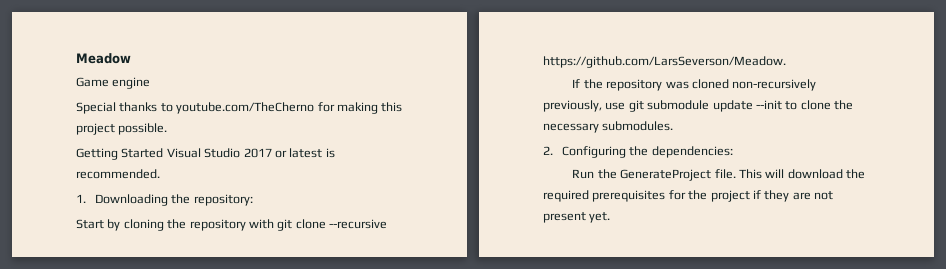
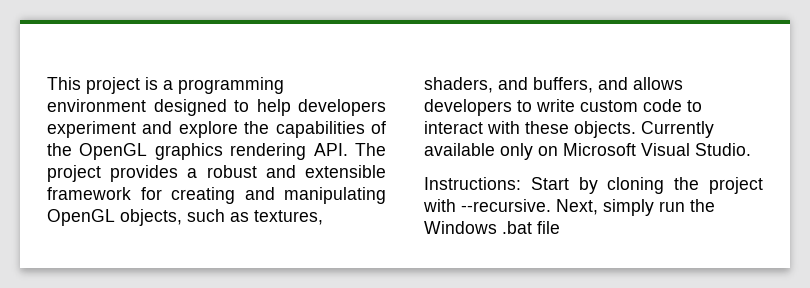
[76,53,131,64] [76,77,151,89] [76,102,403,114] [76,123,168,135] [76,148,335,160] [76,169,160,179] [76,194,253,206] [76,219,387,231] [543,56,786,68] [572,79,817,91] [543,100,853,112] [543,121,674,133] [543,146,733,158] [572,169,866,181] [543,190,833,202] [543,212,611,223] Meadow // Game engine // Special thanks to youtube.com/TheCherno for making this project possible. // Getting Started Visual Studio 2017 or latest is recommended. // 1. Downloading the repository: // Start by cloning the repository with git clone --recursive https://github.com/LarsSeverson/Meadow. // If the repository was cloned non-recursively previously, use git submodule update --init to clone the necessary submodules. // 2. Configuring the dependencies: // Run the GenerateProject file. This will download the required prerequisites for the project if they are not present yet. -> [47,77,284,94] [47,99,386,116] [47,121,386,138] [47,143,386,160] [47,165,386,182] [47,187,386,204] [47,209,323,226] [424,77,683,93] [424,99,702,116] [424,121,714,138] [424,143,751,160] [424,177,763,194] [423,199,715,216] [424,221,560,234] This project is a programming environment designed to help developers experiment and explore the capabilities of the OpenGL graphics rendering API. The project provides a robust and extensible framework for creating and manipulating OpenGL objects, such as textures, shaders, and buffers, and allows developers to write custom code to interact with these objects. Currently available only on Microsoft Visual Studio. // Instructions: Start by cloning the project with --recursive. Next, simply run the Windows .bat file

